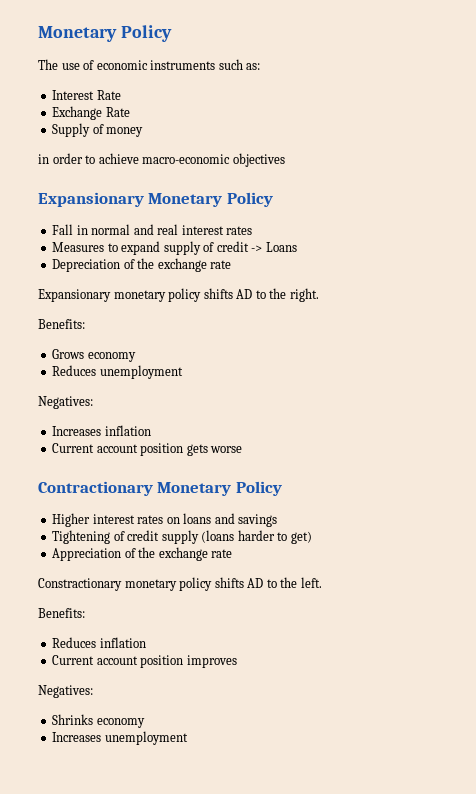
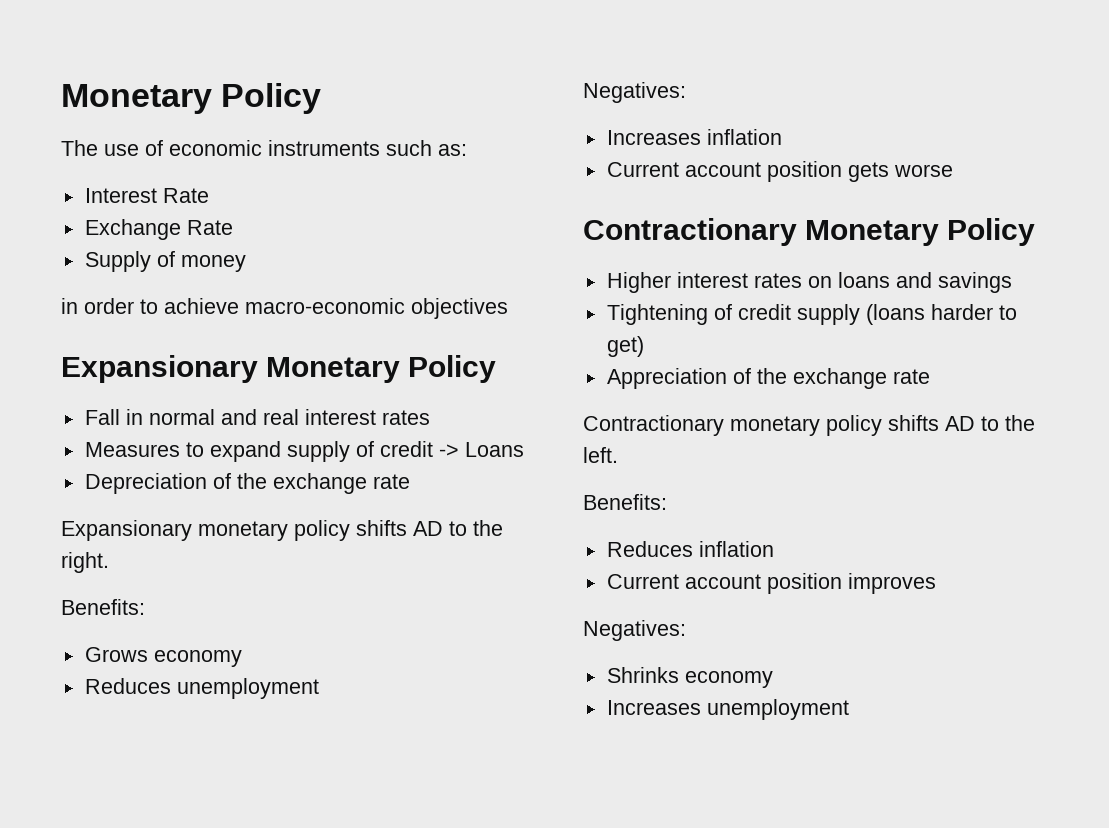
[38,578,122,591] Constractionary -> [583,415,724,436] Contractionary

